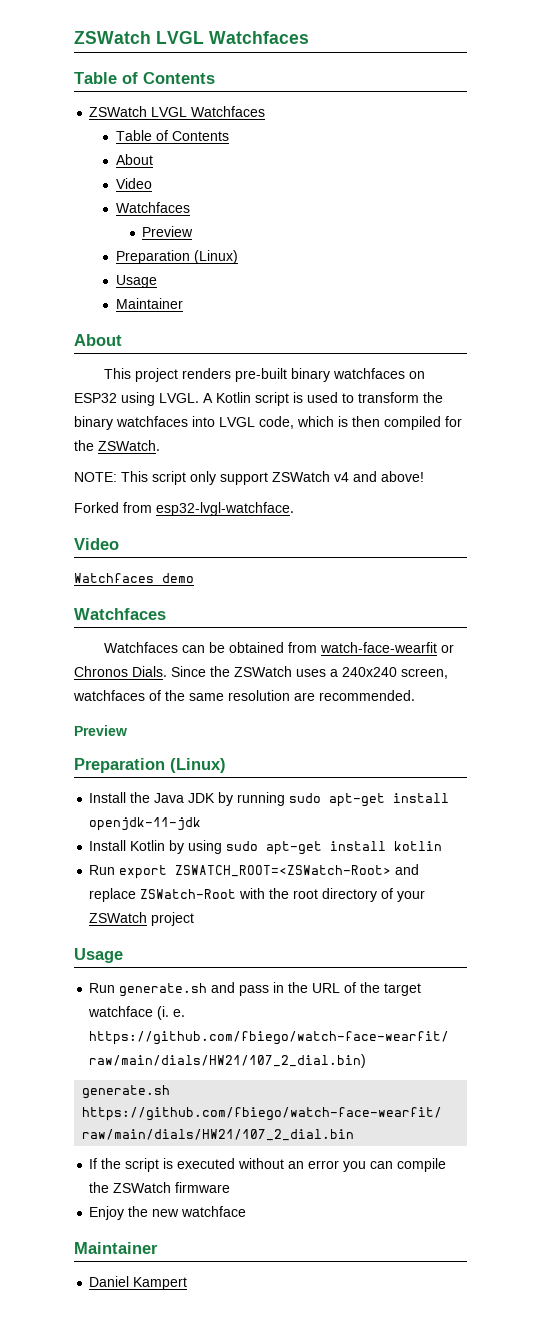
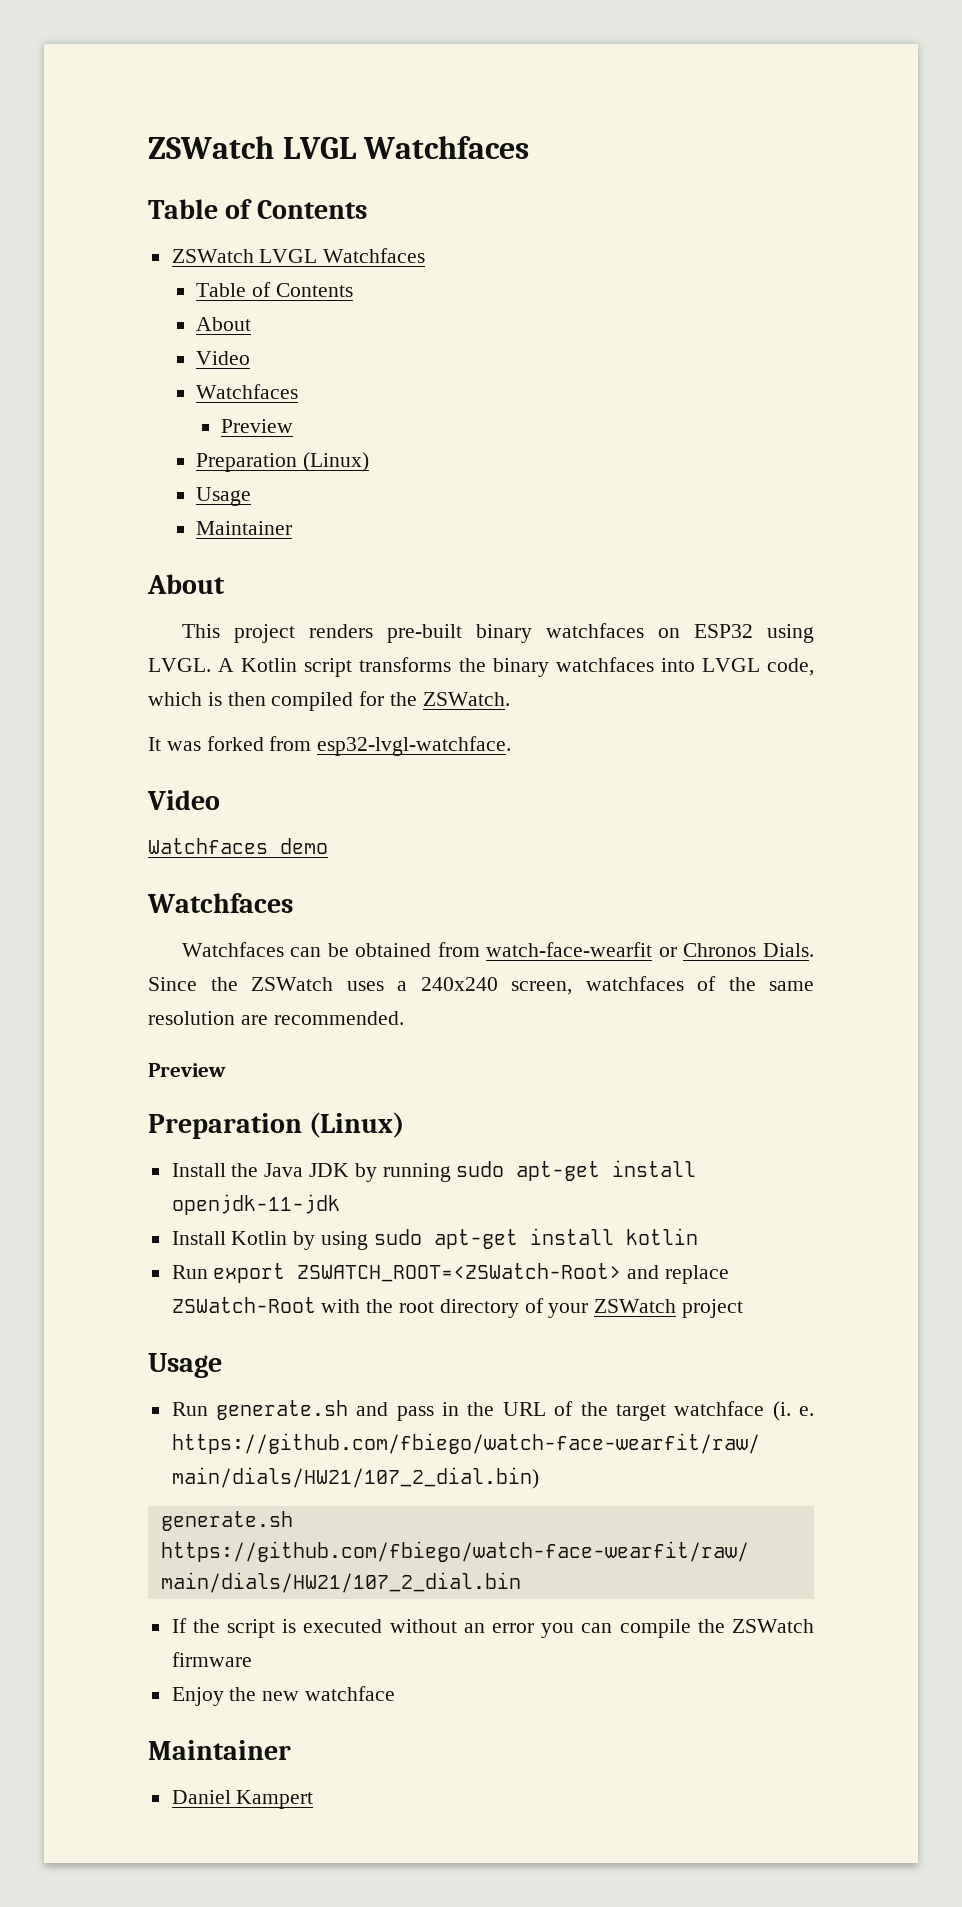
[293,392,419,403] is used to transform -> [359,657,452,672] transforms
[74,471,424,485] [74,502,119,513] NOTE: This script only support ZSWatch v4 and above! // Forked -> [148,736,264,751] It was forked

